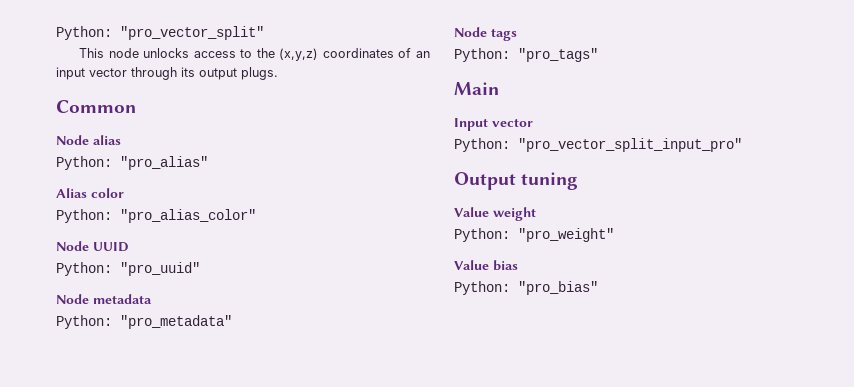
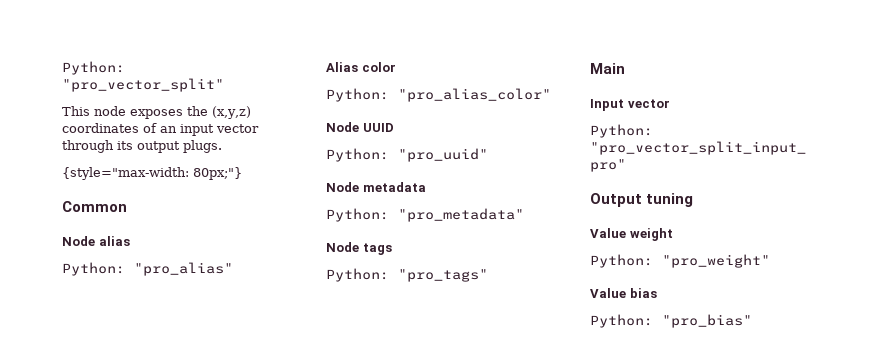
[143,48,253,58] unlocks access to -> [130,109,183,119] exposes
(278, 73) none -> [62,167,242,180] // {style="max-width: 80px;"}

